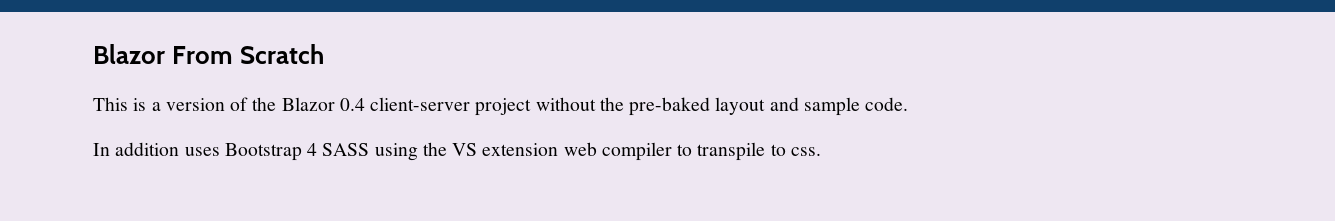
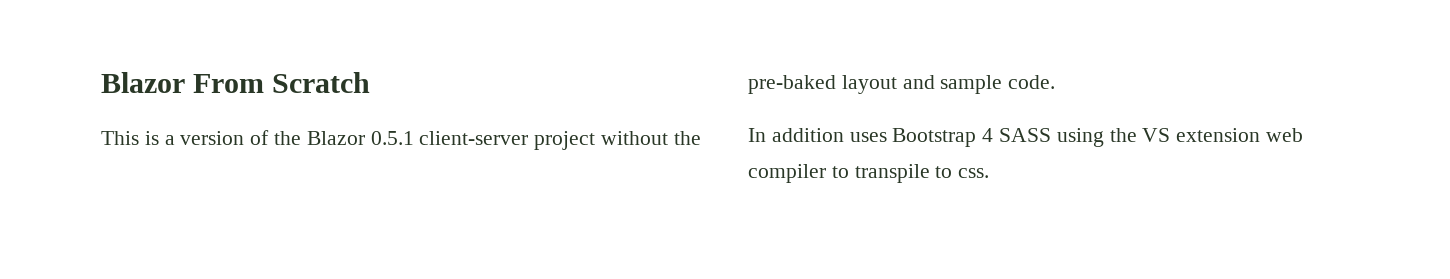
[339,98,365,111] 0.4 -> [370,131,414,145] 0.5.1

